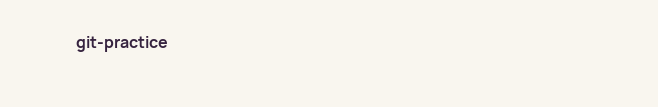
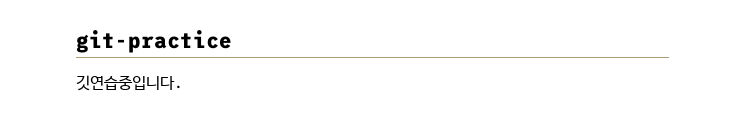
(168, 44) none -> [76,75,183,91] // 깃연습중입니다.

